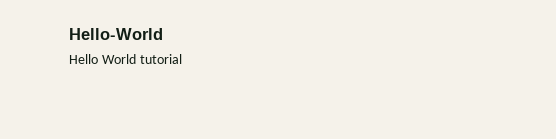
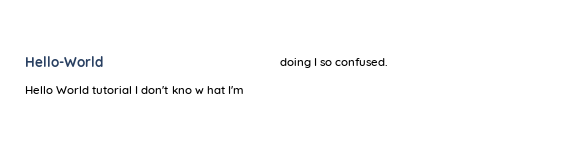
(182, 59) none -> [135,86,244,95] [280,58,389,68] I don't kno w hat I'm doing I so confused.

